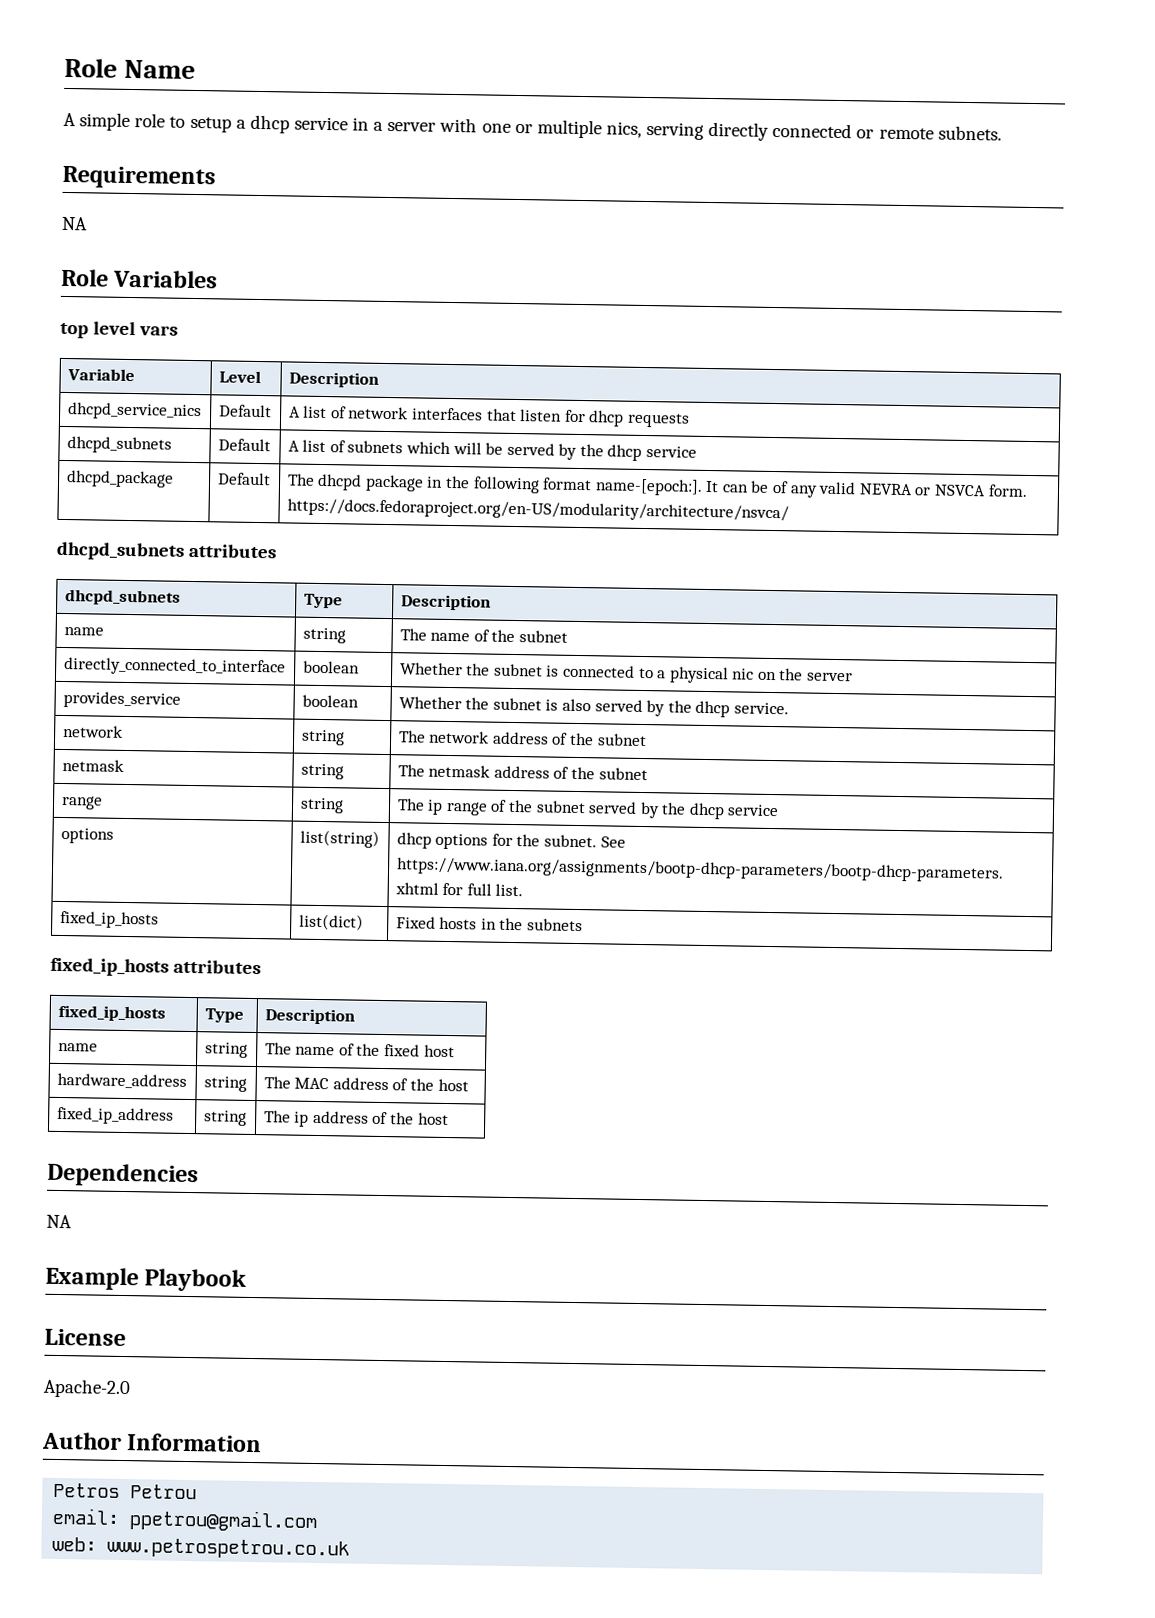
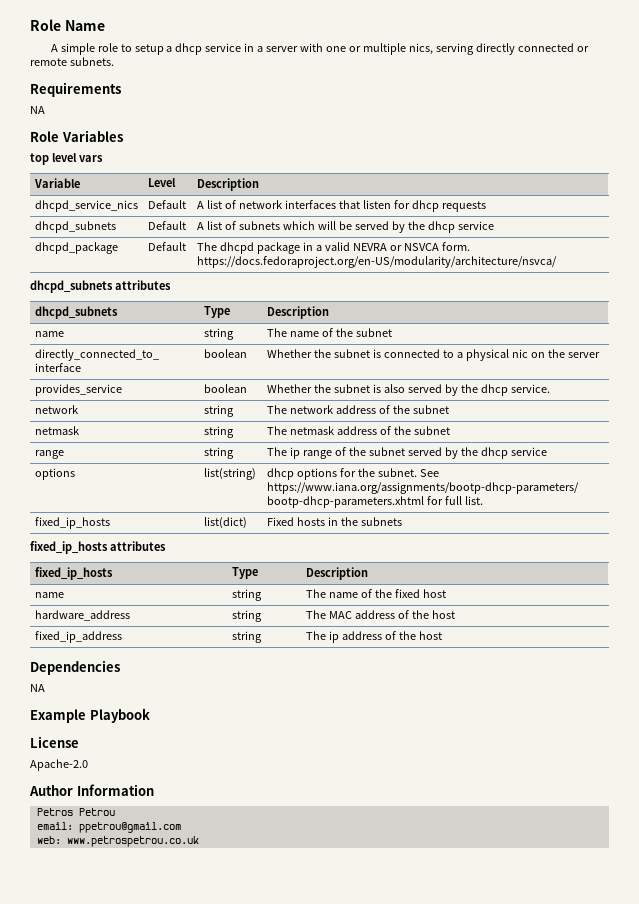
[444,475,818,498] the following format name-[epoch:]. It can be of any -> [315,245,322,251] a

